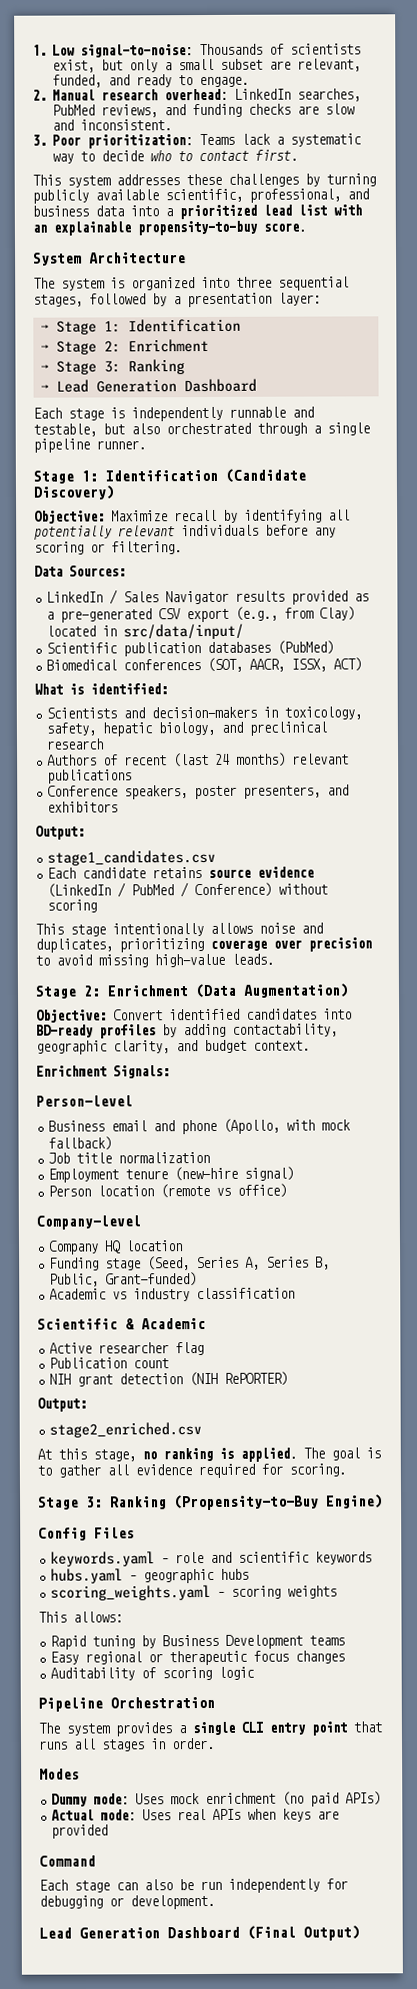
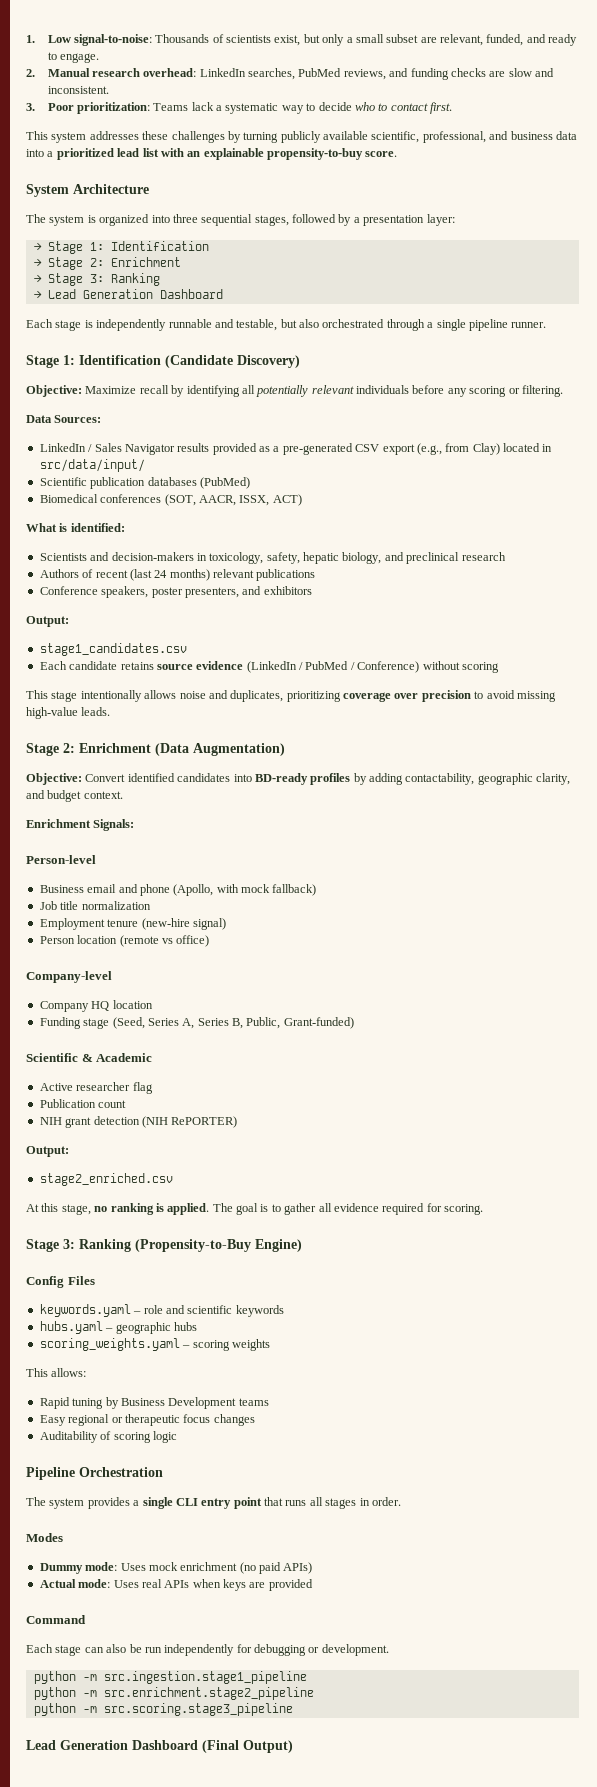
[49,1287,296,1302] // Academic vs industry classification -> (354, 1023) none
(215, 1902) none -> [33,1671,307,1684] [33,1687,314,1700] [33,1703,293,1716] // python -m src.ingestion.stage1_pipeline // python -m src.enrichment.stage2_pipeline // python -m src.scoring.stage3_pipeline

